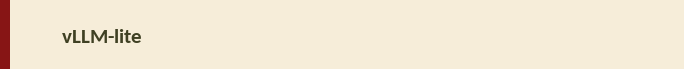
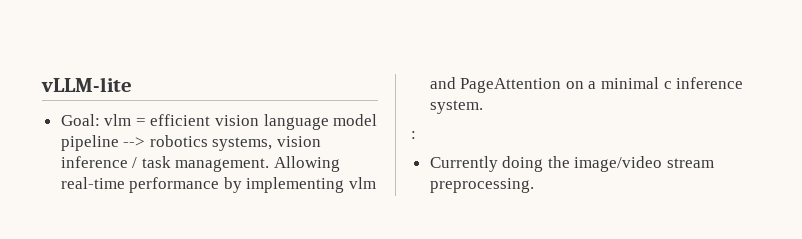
(142, 36) none -> [60,114,378,130] [60,135,322,151] [60,156,341,172] [60,177,377,193] [429,77,744,93] [429,100,483,114] [411,131,416,139] [429,156,715,172] [429,178,534,193] // Goal: vlm = efficient vision language model pipeline --> robotics systems, vision inference / task management. Allowing real-time performance by implementing vlm and PageAttention on a minimal c inference system. // : // Currently doing the image/video stream preprocessing.

